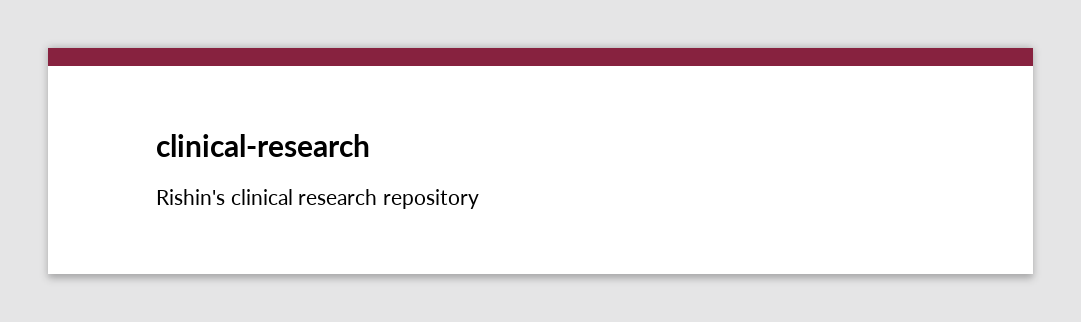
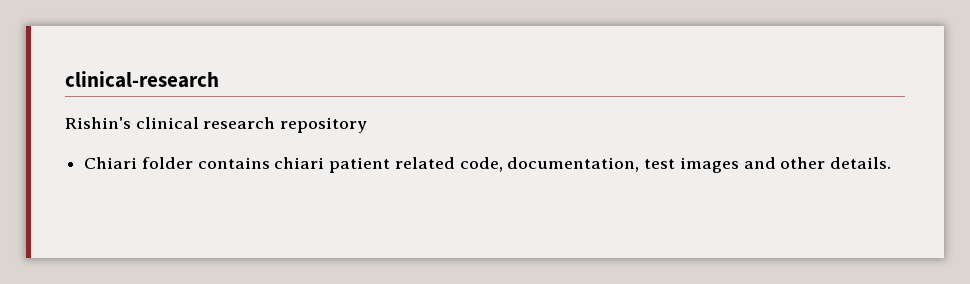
(480, 199) none -> [84,157,891,173] // Chiari folder contains chiari patient related code, documentation, test images and other details.

